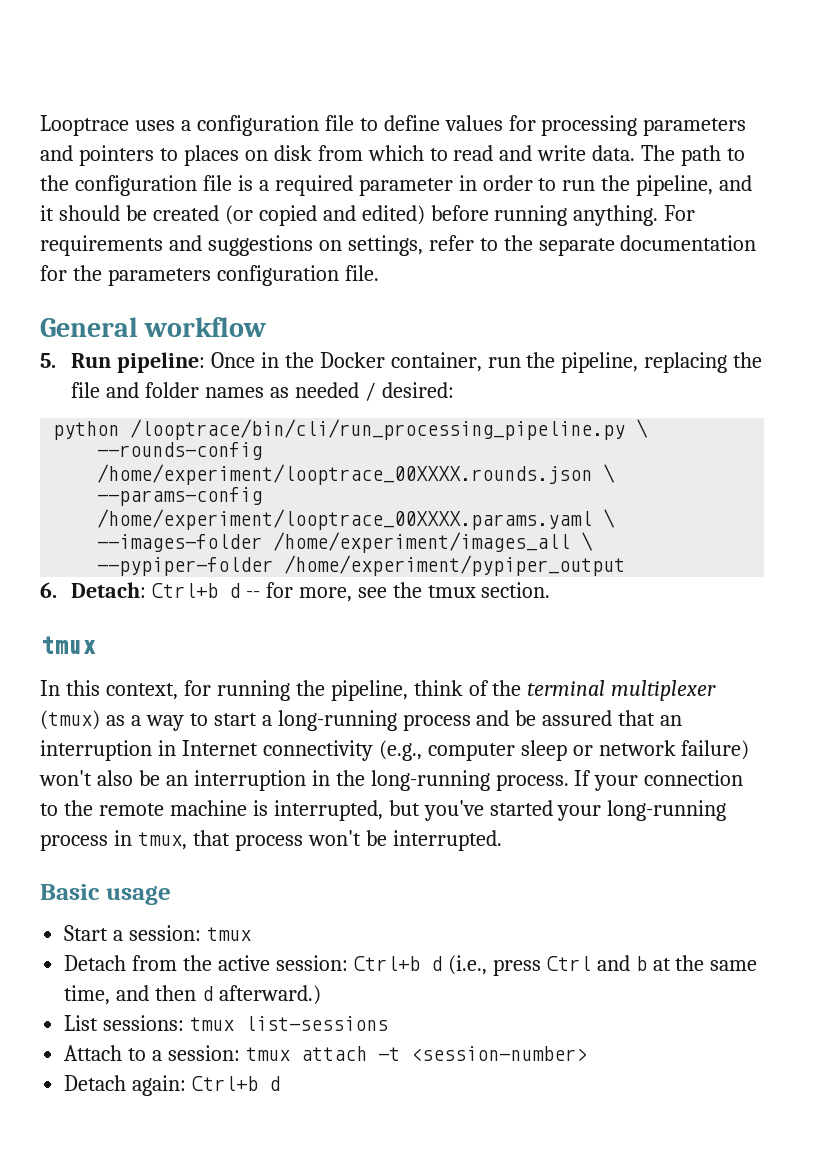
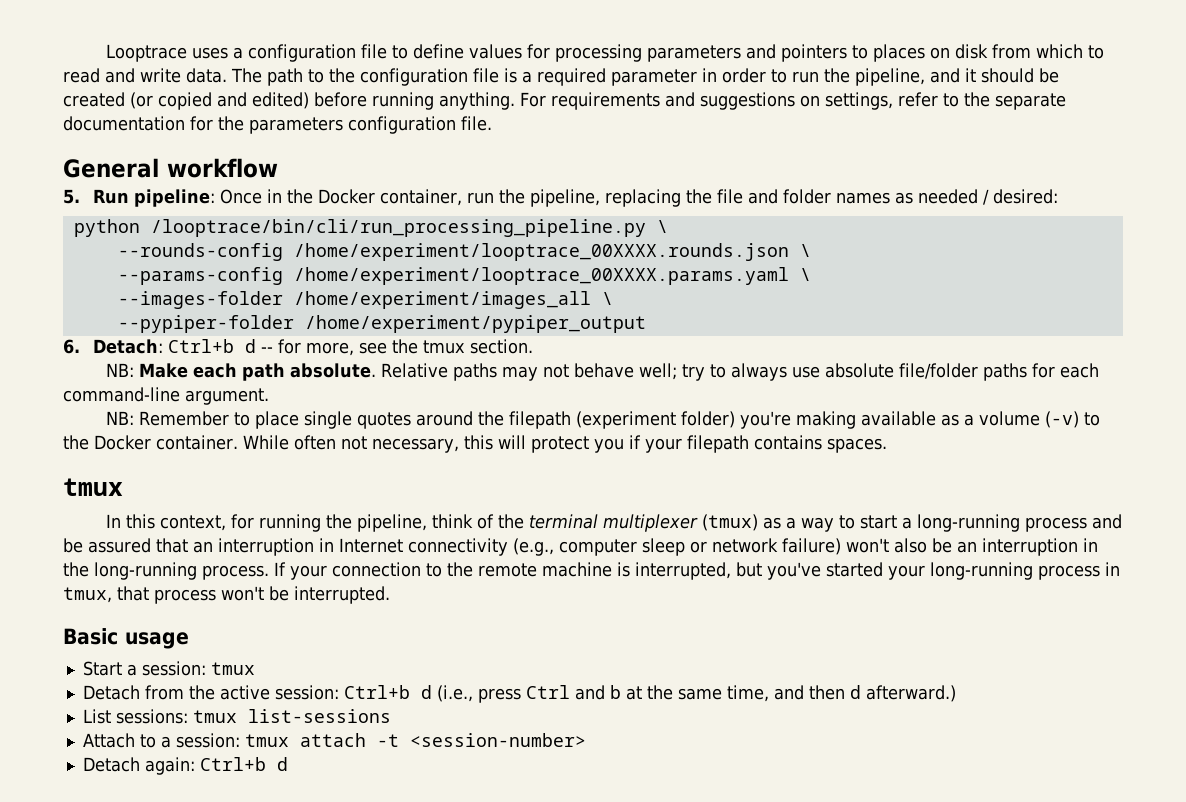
(551, 590) none -> [105,363,1099,381] [63,387,269,405] [105,411,1100,429] [63,435,887,453] // NB: Make each path absolute. Relative paths may not behave well; try to always use absolute file/folder paths for each command-line argument. // NB: Remember to place single quotes around the filepath (experiment folder) you're making available as a volume (-v) to the Docker container. While often not necessary, this will protect you if your filepath contains spaces.

